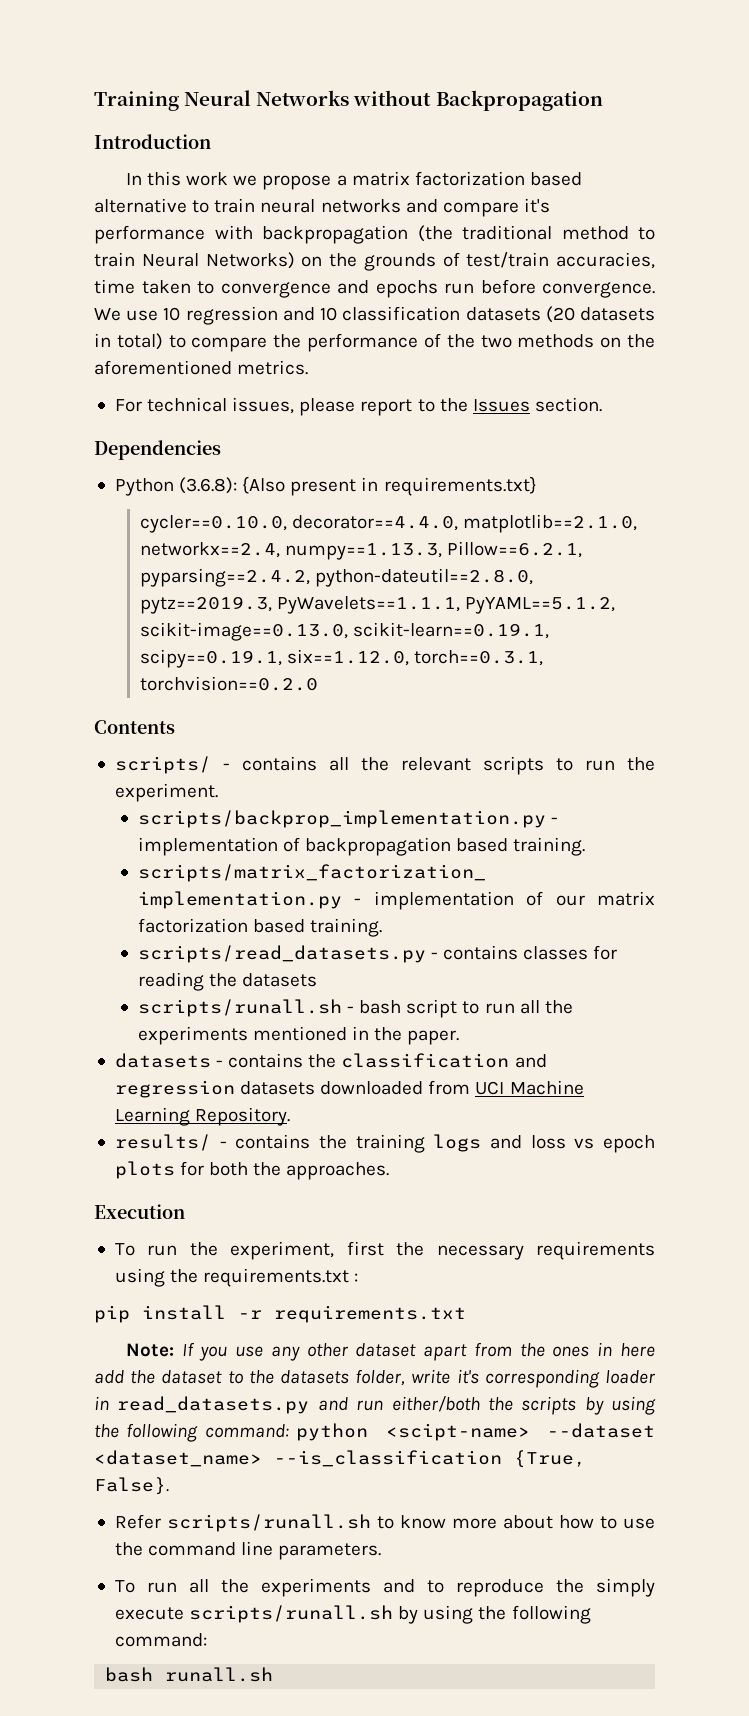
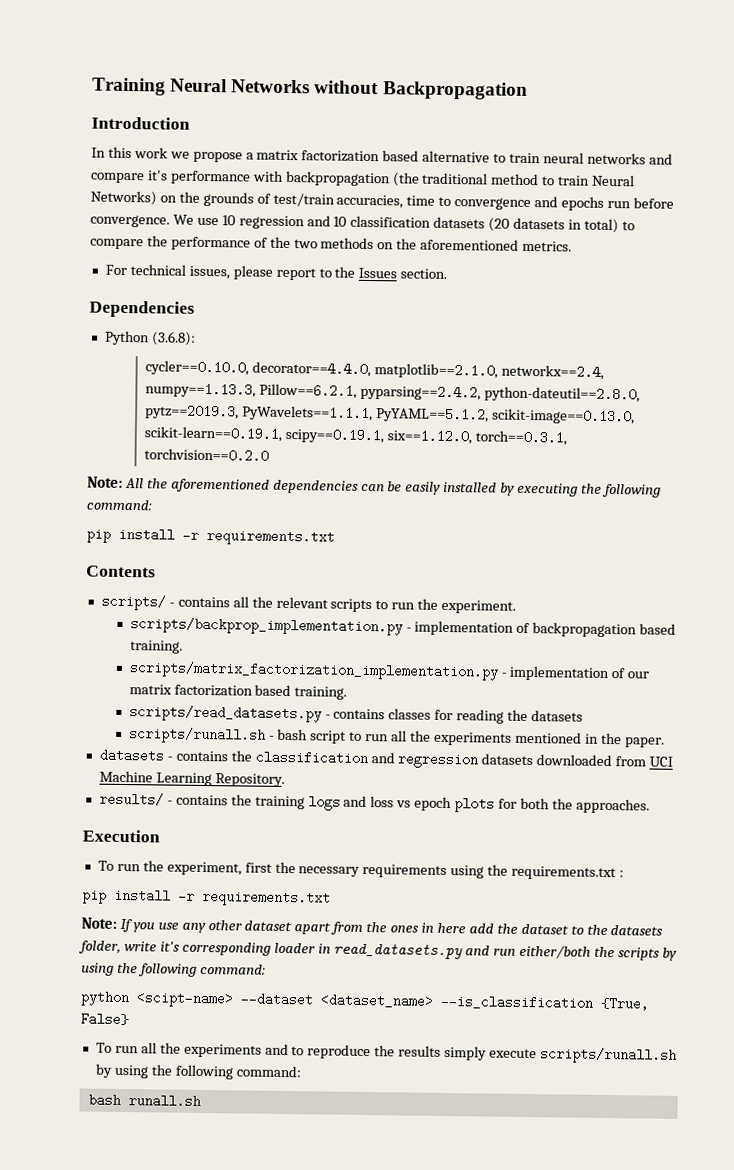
[141,280,191,294] taken -> (436, 200) none
[242,476,537,496] {Also present in requirements.txt} -> (196, 338) none
(318, 683) none -> [87,476,661,498] [86,499,153,511] [86,527,335,546] // Note: All the aforementioned dependencies can be easily installed by executing the following command: // pip install -r requirements.txt
(289, 1431) none -> (266, 969) //
[94,1477,169,1495] [114,1514,655,1532] [114,1541,382,1560] False}. // Refer scripts/runall.sh to know more about how to use the command line parameters. -> [80,1012,129,1027] False}
(584, 1586) none -> [398,1045,442,1057] results

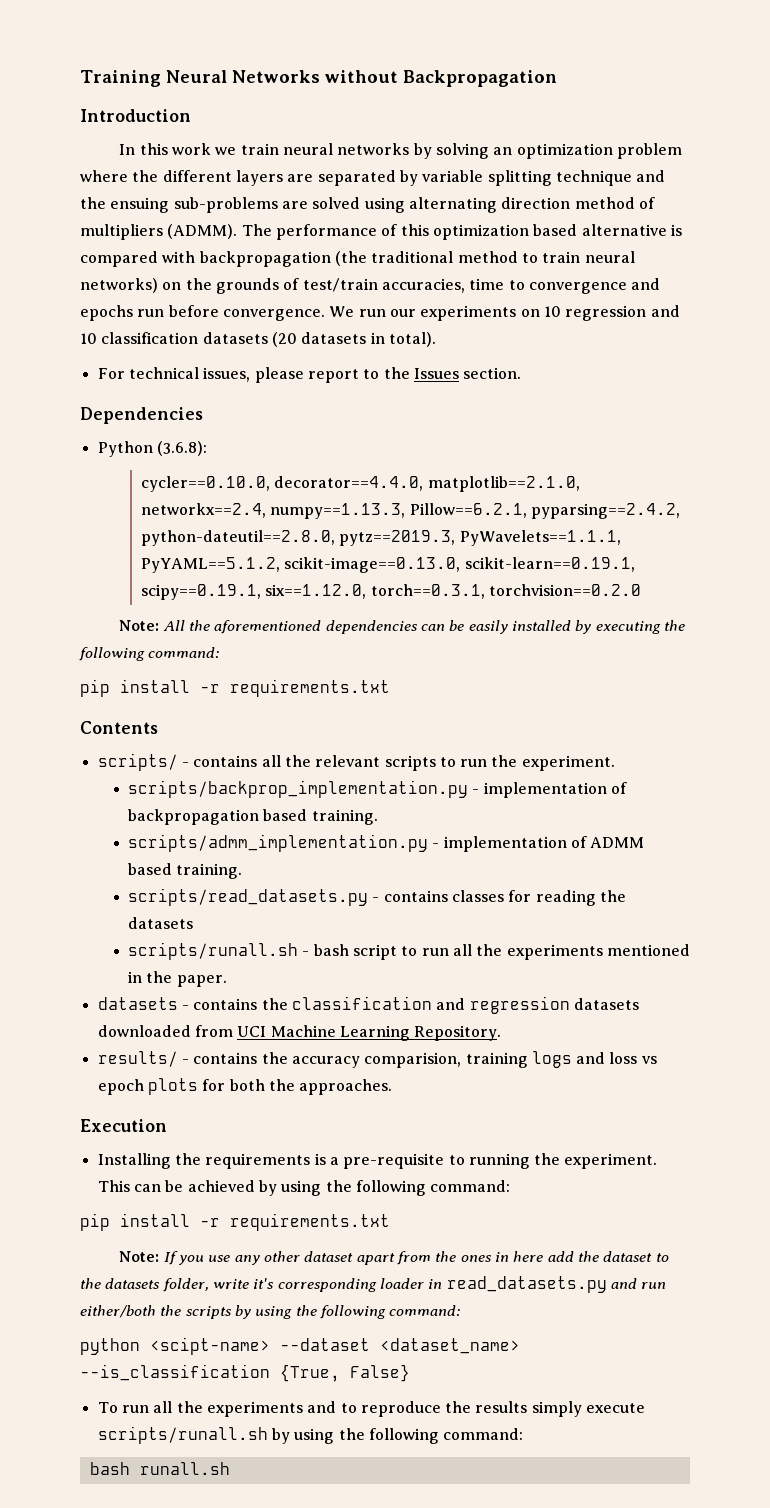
[192,149,673,165] [90,170,251,185] propose a matrix factorization based alternative to train neural networks and compare it's performance -> [240,143,682,159] [80,170,666,186] [80,197,655,213] [80,224,682,240] [80,251,158,267] train neural networks by solving an optimization problem where the different layers are separated by variable splitting technique and the ensuing sub-problems are solved using alternating direction method of multipliers (ADMM). The performance of this optimization based alternative is compared
[591,174,636,187] [90,190,157,206] Neural Networks) -> [584,251,635,263] [80,278,158,293] neural networks)
[196,217,219,226] use -> [358,305,540,321] run our experiments on
[583,218,635,234] [90,235,573,252] total) to compare the performance of the two methods on the aforementioned metrics. -> [388,332,436,347] total).
[128,661,650,682] [128,684,253,697] scripts/matrix_factorization_implementation.py - implementation of our matrix factorization -> [128,834,645,852] scripts/admm_implementation.py - implementation of ADMM
(252, 800) none -> [291,1052,462,1068] accuracy comparision,
[97,860,625,881] To run the experiment, first the necessary requirements using the requirements.txt : -> [97,1153,658,1169] [97,1180,511,1196] Installing the requirements is a pre-requisite to running the experiment. This can be achieved by using the following command:

